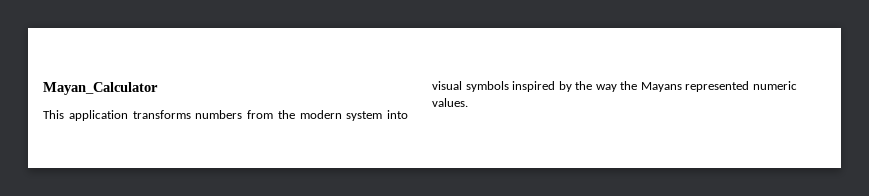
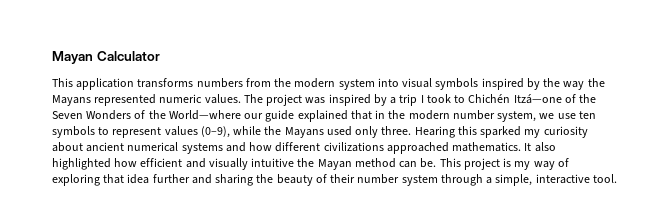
[43,82,158,95] Mayan_Calculator -> [52,51,160,64] Mayan Calculator
(468, 102) none -> [243,94,597,106] [52,110,596,122] [52,126,588,138] [52,142,556,154] [52,158,569,170] [52,174,617,186] The project was inspired by a trip I took to Chichén Itzá—one of the Seven Wonders of the World—where our guide explained that in the modern number system, we use ten symbols to represent values (0–9), while the Mayans used only three. Hearing this sparked my curiosity about ancient numerical systems and how different civilizations approached mathematics. It also highlighted how efficient and visually intuitive the Mayan method can be. This project is my way of exploring that idea further and sharing the beauty of their number system through a simple, interactive tool.

